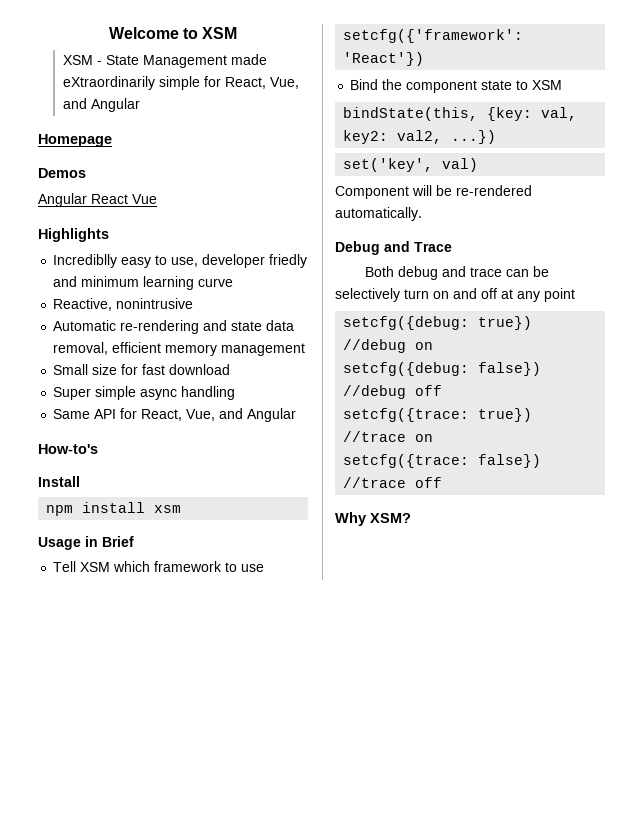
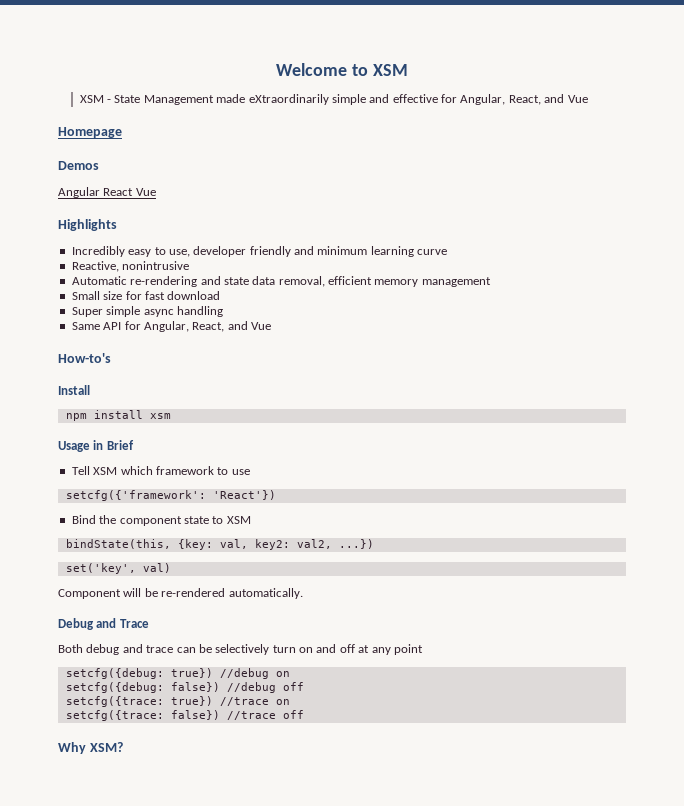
[203,76,299,89] [62,98,140,112] for React, Vue, and Angular -> [369,94,588,105] and effective for Angular, React, and Vue
[53,254,118,268] Incrediblly -> [71,246,125,257] Incredibly
[269,254,308,268] friedly -> [249,246,291,257] friendly
[141,408,297,422] React, Vue, and Angular -> [143,321,271,332] Angular, React, and Vue

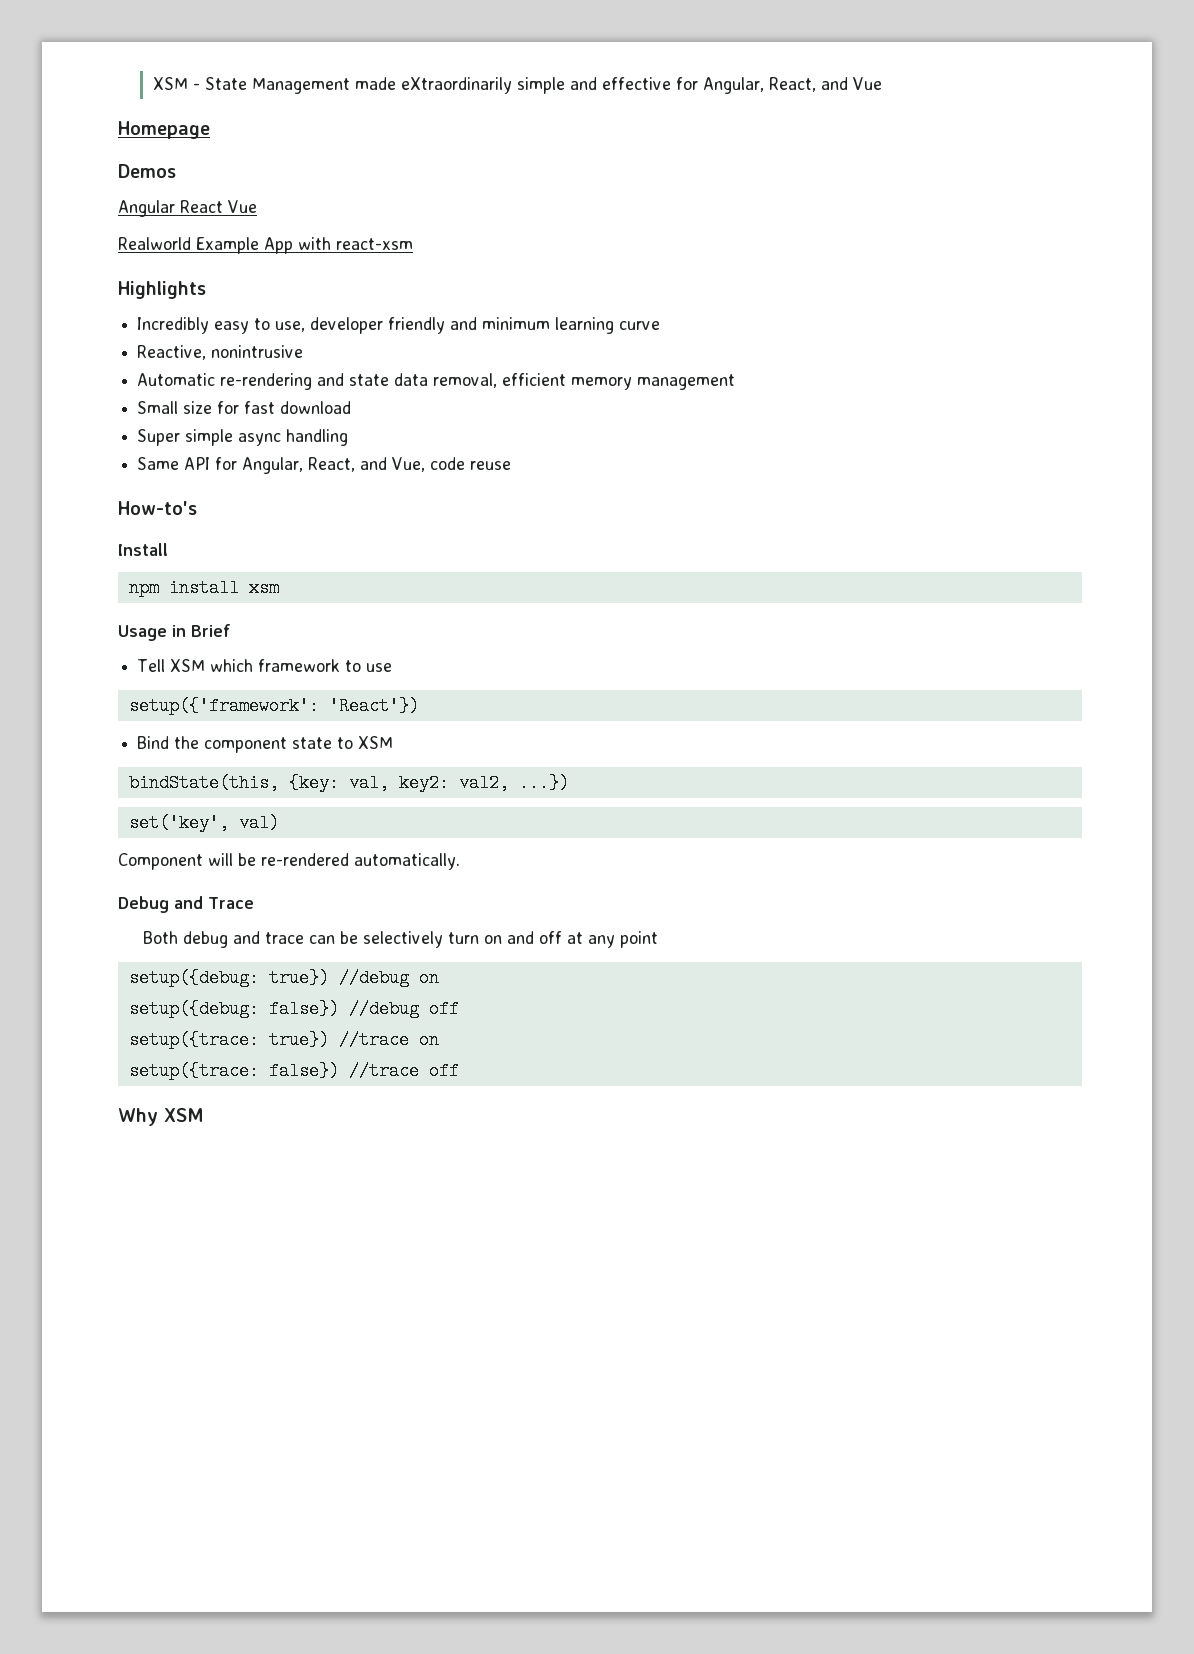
[276,63,408,76] Welcome to XSM // -> (152, 83) none
(156, 192) none -> [118,237,413,254] // Realworld Example App with react-xsm
[251,322,271,330] Vue -> [392,457,512,472] Vue, code reuse
[65,490,206,501] setcfg({'framework': -> [128,697,319,715] setup({'framework':
[65,668,164,679] setcfg({debug: -> [128,969,259,987] setup({debug:
[65,682,164,693] setcfg({debug: -> [128,1000,259,1018] setup({debug:
[65,696,164,707] setcfg({trace: -> [128,1031,259,1049] setup({trace:
[65,710,164,721] setcfg({trace: -> [128,1062,259,1080] setup({trace:
[89,742,123,752] XSM? -> [164,1108,204,1122] XSM

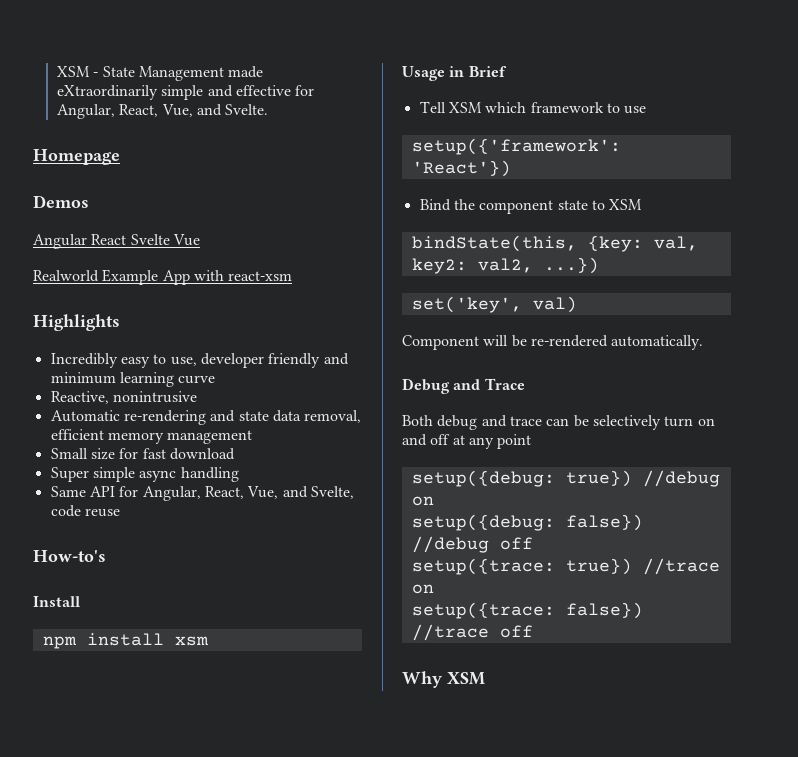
[820,77,882,90] and Vue -> [161,104,269,117] Vue, and Svelte.
(223, 206) none -> [130,234,170,245] Svelte
[360,457,426,472] and Vue, -> [247,486,354,499] Vue, and Svelte,

